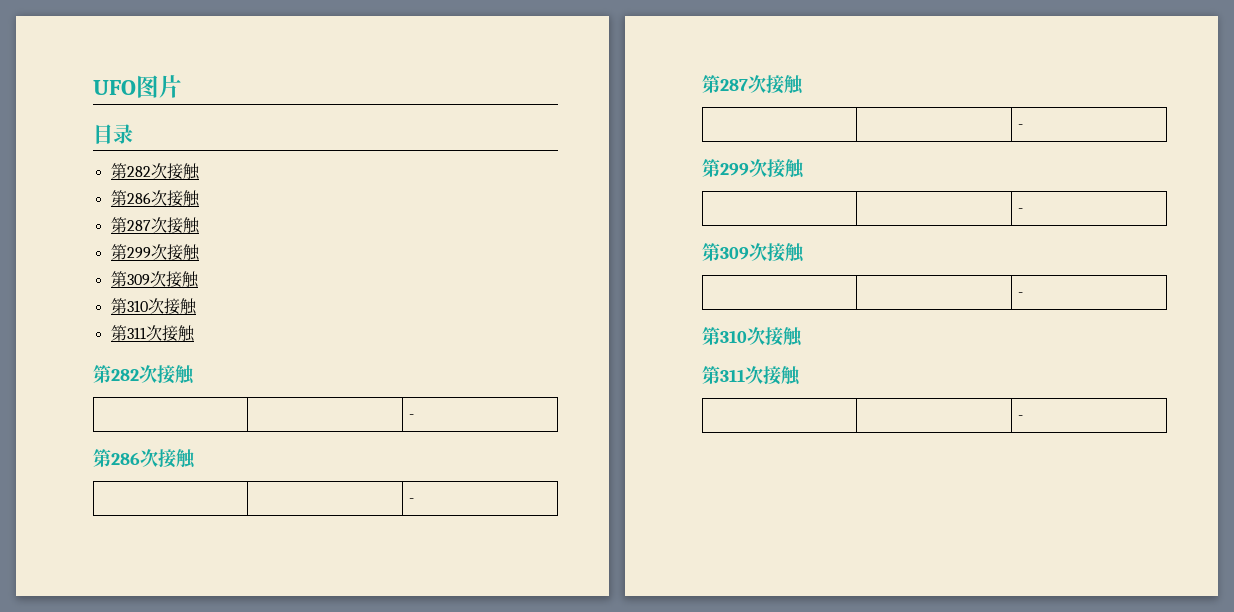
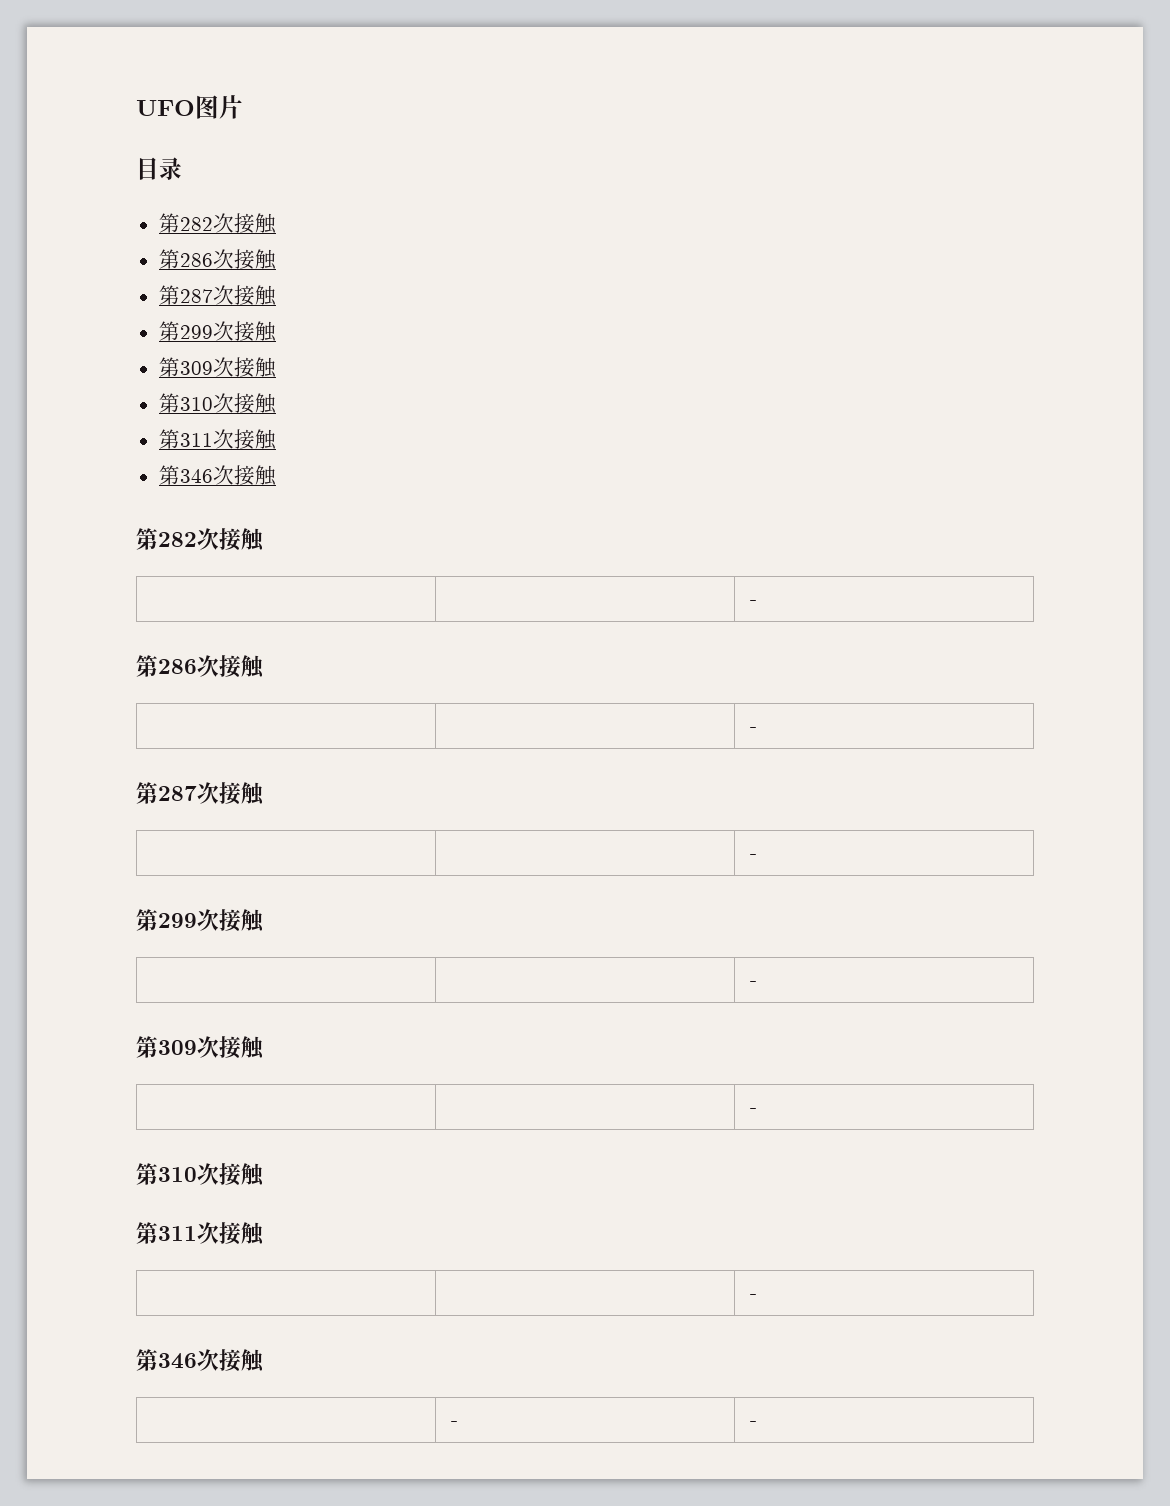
(195, 333) none -> [158,465,277,486] // 第346次接触
(1023, 417) none -> [136,1349,265,1373] [450,1421,458,1426] [749,1421,757,1426] // 第346次接触 // | - | -

